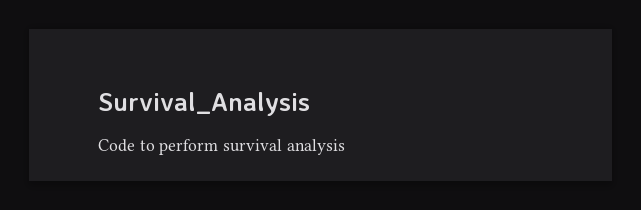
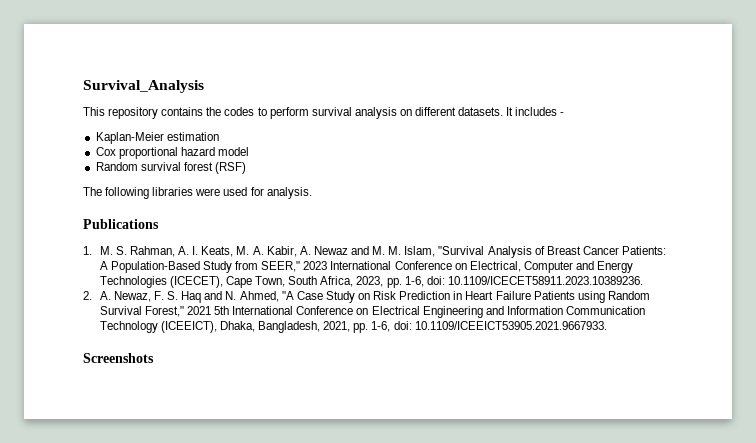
[98,139,345,155] Code to perform survival analysis -> [83,107,565,119] [95,132,219,144] [95,147,249,159] [95,162,246,174] [83,187,312,199] [83,219,159,229] [83,246,666,258] [99,261,634,273] [99,276,643,288] [83,291,650,303] [99,306,646,318] [99,321,607,333] [83,353,154,363] This repository contains the codes to perform survival analysis on different datasets. It includes - // Kaplan-Meier estimation // Cox proportional hazard model // Random survival forest (RSF) // The following libraries were used for analysis. // Publications // 1. M. S. Rahman, A. I. Keats, M. A. Kabir, A. Newaz and M. M. Islam, "Survival Analysis of Breast Cancer Patients: A Population-Based Study from SEER," 2023 International Conference on Electrical, Computer and Energy Technologies (ICECET), Cape Town, South Africa, 2023, pp. 1-6, doi: 10.1109/ICECET58911.2023.10389236. // 2. A. Newaz, F. S. Haq and N. Ahmed, "A Case Study on Risk Prediction in Heart Failure Patients using Random Survival Forest," 2021 5th International Conference on Electrical Engineering and Information Communication Technology (ICEEICT), Dhaka, Bangladesh, 2021, pp. 1-6, doi: 10.1109/ICEEICT53905.2021.9667933. // Screenshots

